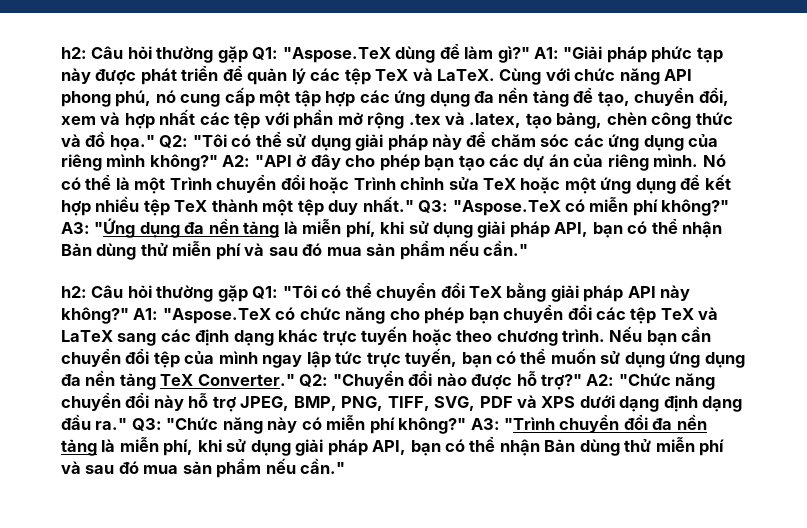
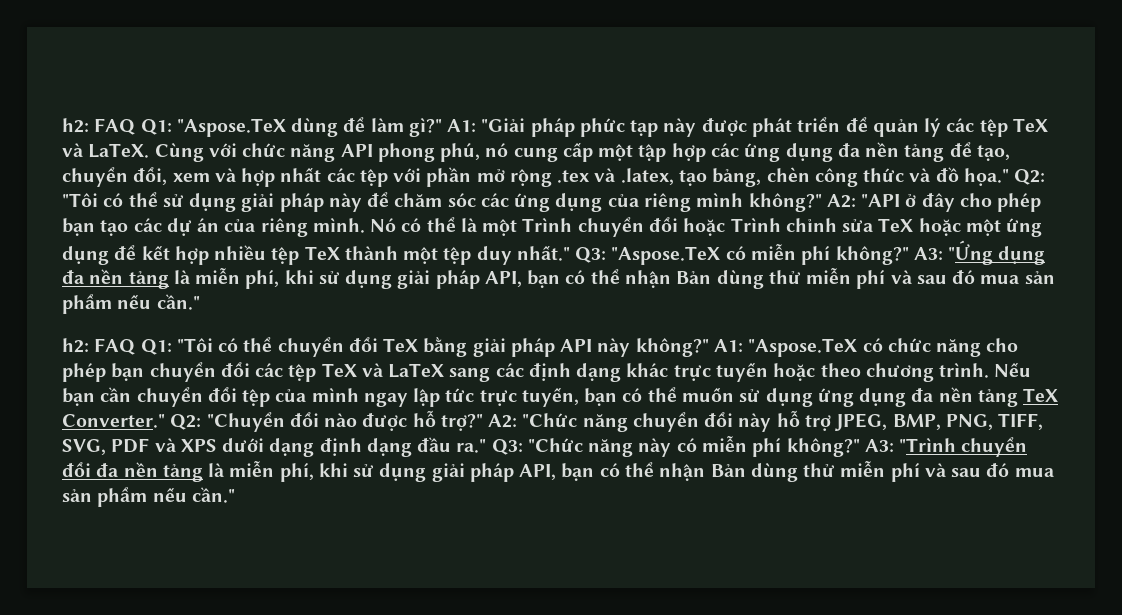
[61,46,248,63] h2: Câu hỏi thường gặp -> [62,118,136,135] h2: FAQ
[91,285,248,302] Câu hỏi thường gặp -> [94,338,136,355] FAQ

